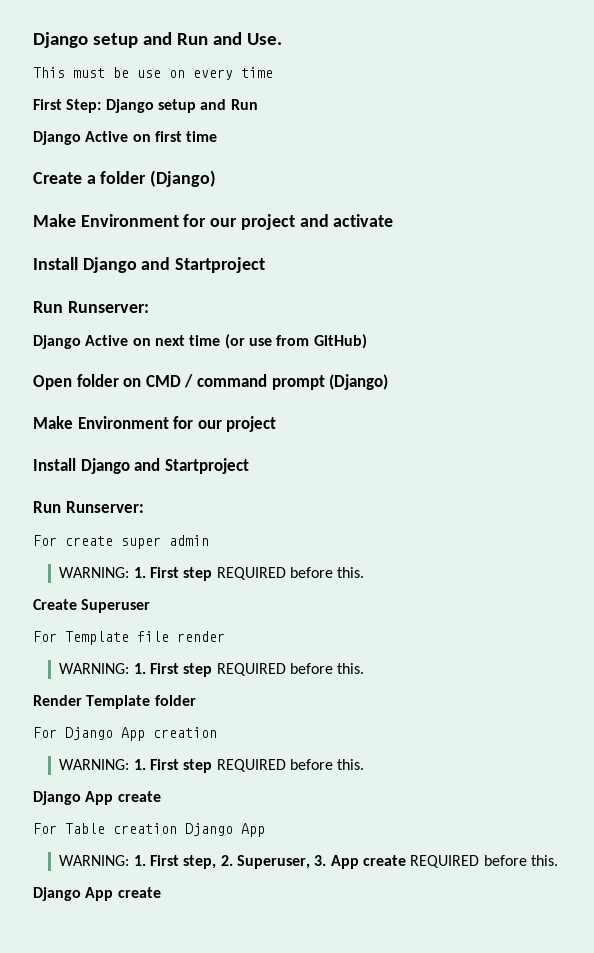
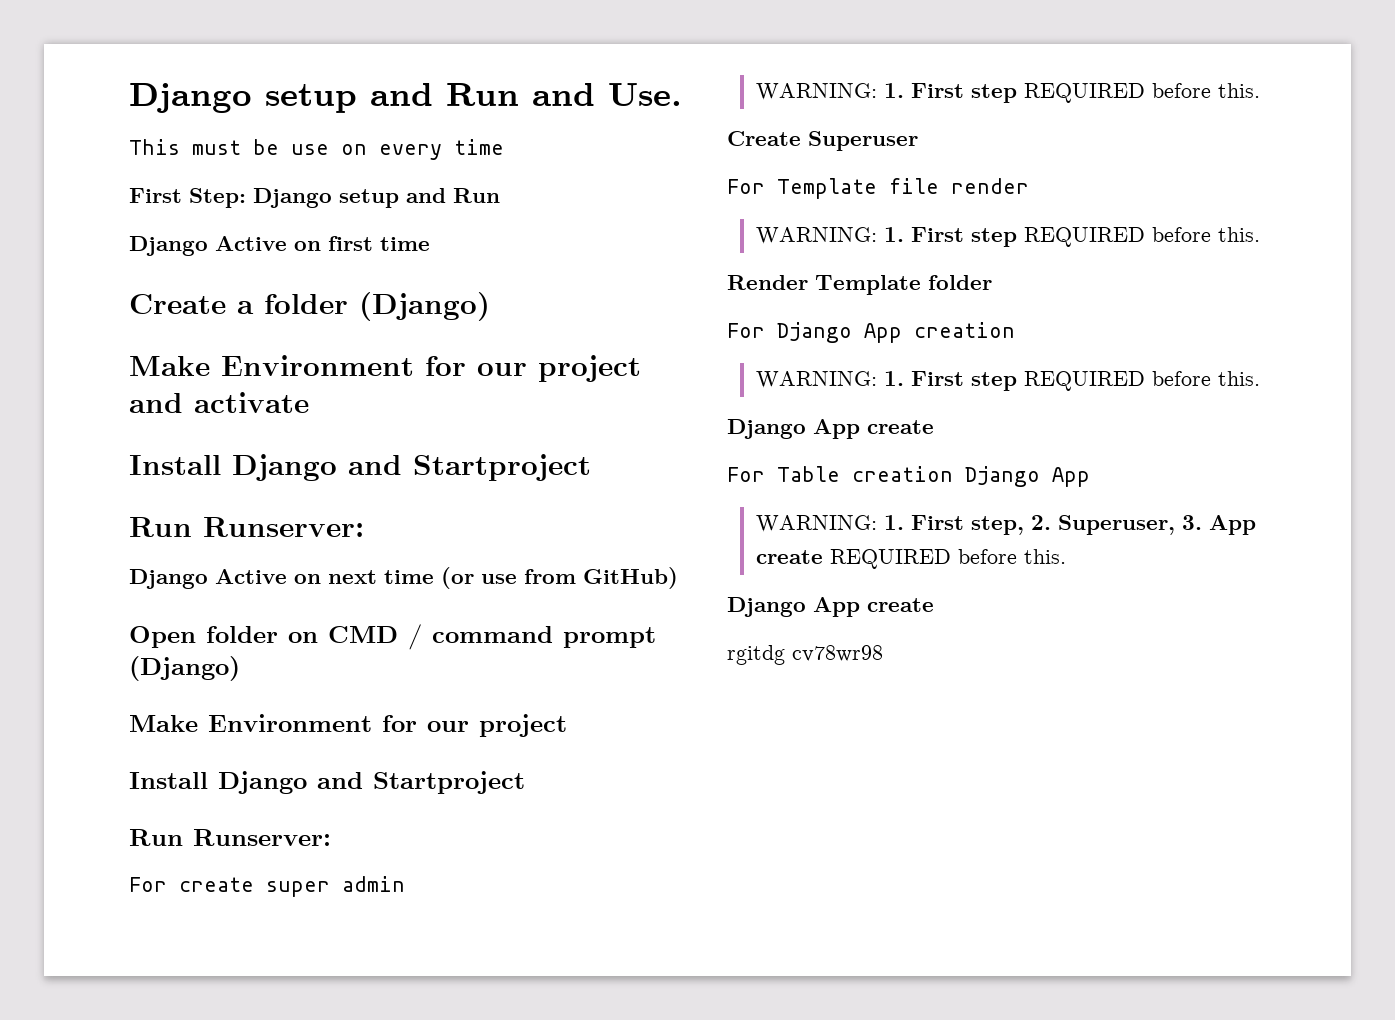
(161, 892) none -> [727,645,883,665] // rgitdg cv78wr98

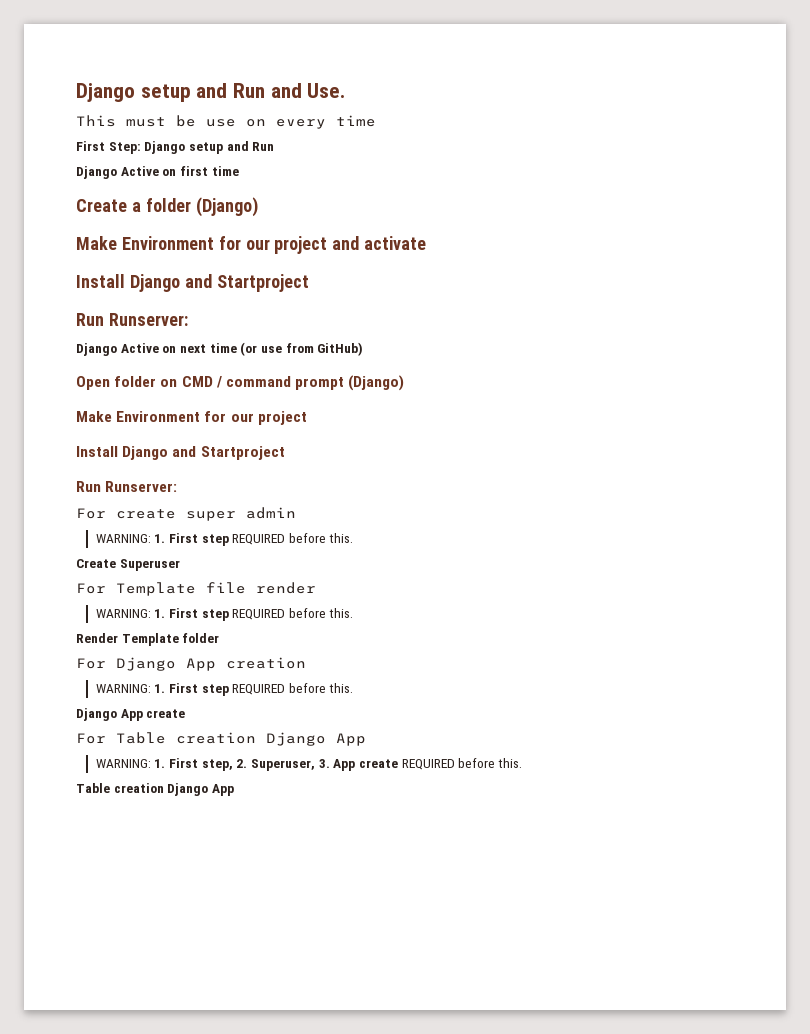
[727,597,934,617] [727,645,883,665] Django App create // rgitdg cv78wr98 -> [76,783,234,796] Table creation Django App

